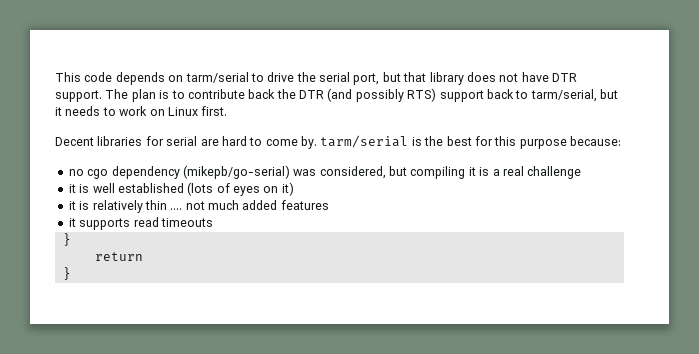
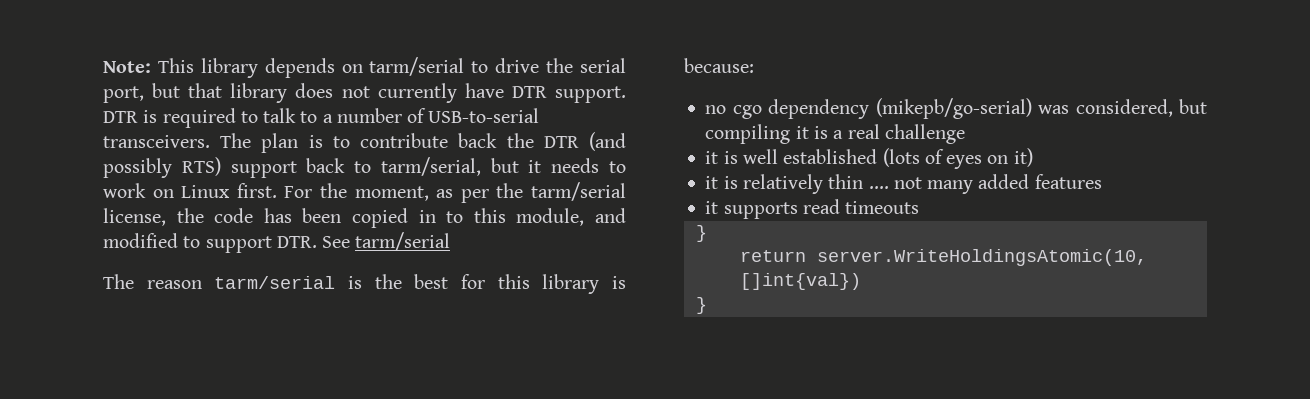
[55,72,113,82] This code -> [103,58,258,78] Note: This library
(519, 77) none -> [377,83,457,103] currently
(102, 96) none -> [103,108,540,128] [103,135,210,148] DTR is required to talk to a number of USB-to-serial transceivers.
[55,136,317,149] // Decent libraries for serial are hard to come by. -> [284,182,627,203] [103,208,627,228] [103,232,451,253] [103,274,202,289] For the moment, as per the tarm/serial license, the code has been copied in to this module, and modified to support DTR. See tarm/serial // The reason
[519,139,567,149] purpose -> [542,274,627,294] library is
[208,200,239,210] much -> [927,180,974,194] many
(143, 256) none -> [816,249,1147,266] [739,273,861,290] server.WriteHoldingsAtomic(10, []int{val})

